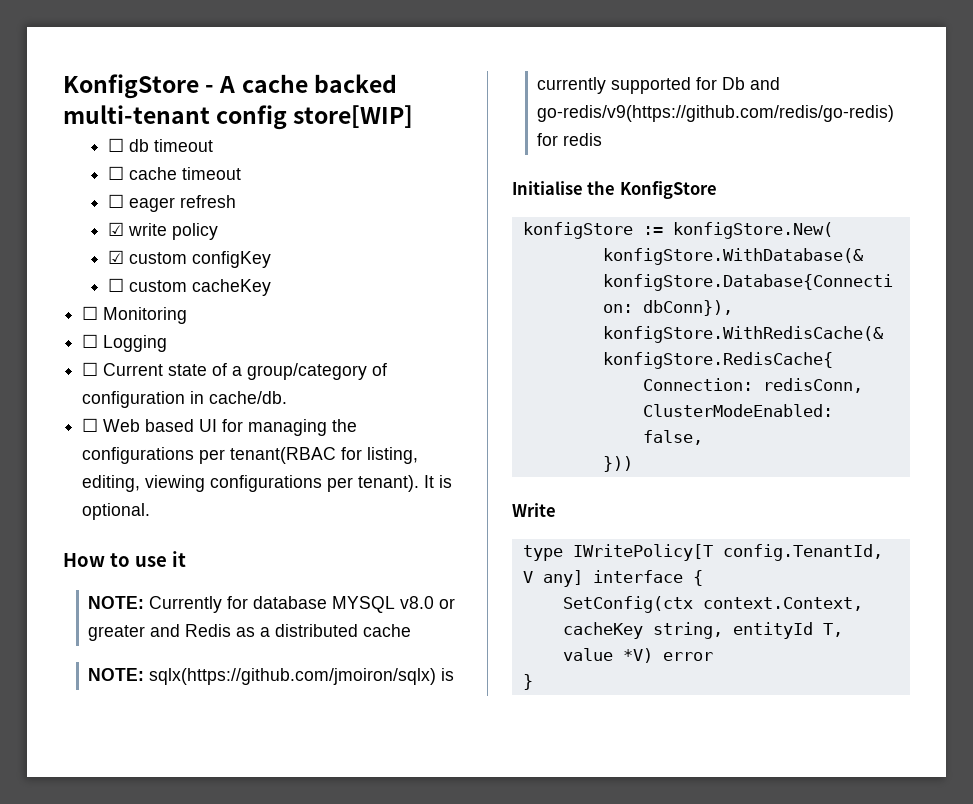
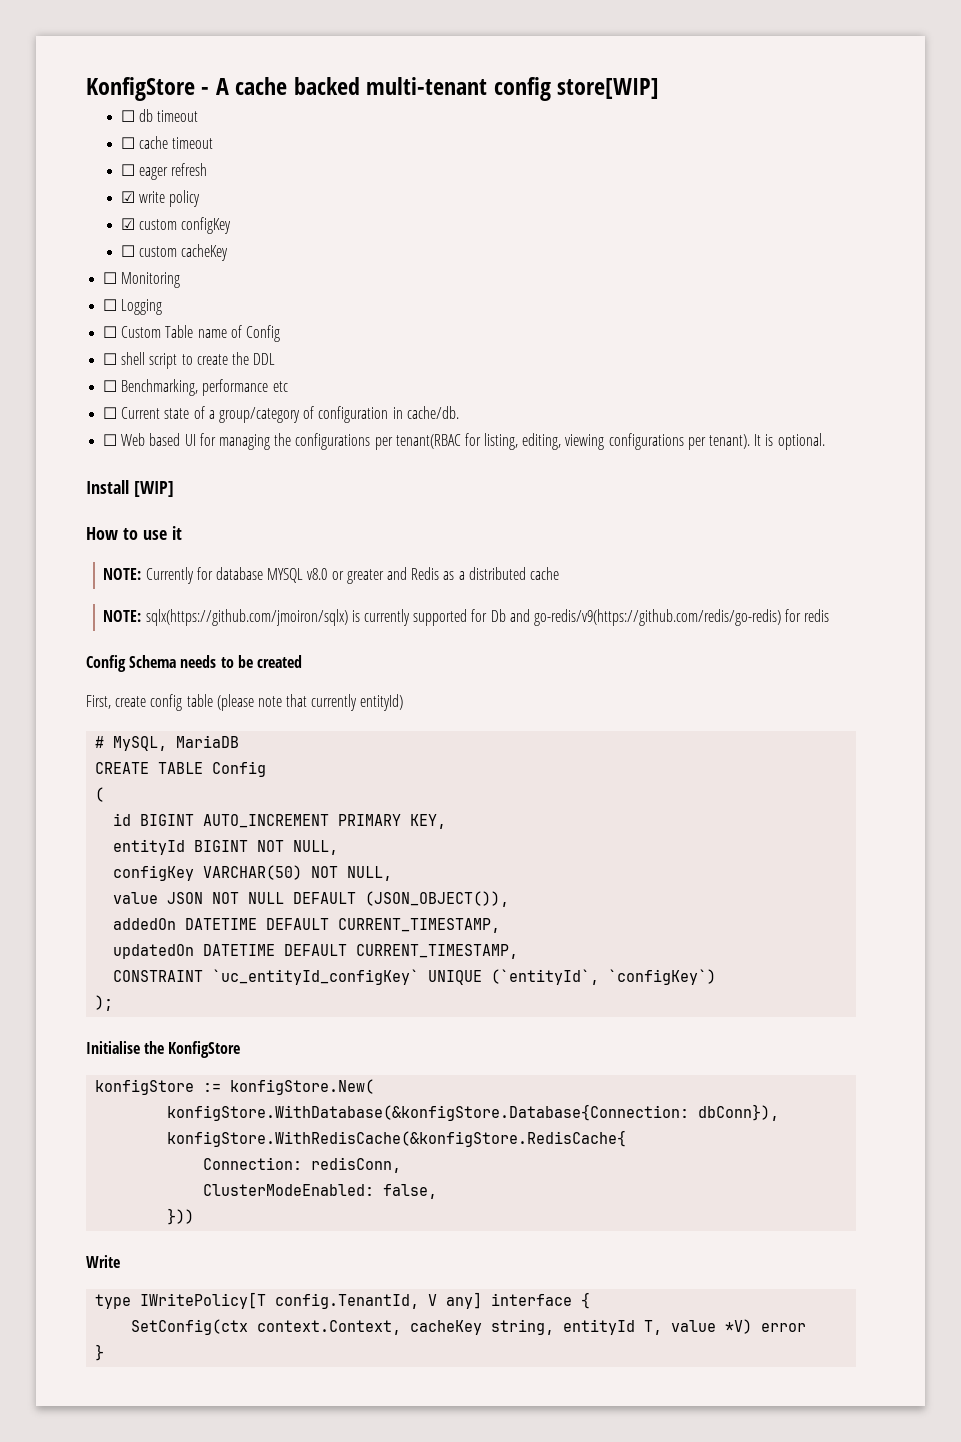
(168, 343) none -> [103,325,280,342] [103,352,276,369] [103,379,288,396] // ☐ Custom Table name of Config // ☐ shell script to create the DDL // ☐ Benchmarking, performance etc
(151, 511) none -> [86,480,174,497] // Install [WIP]
(603, 139) none -> [86,655,302,672] [86,694,404,711] [95,735,240,751] [95,761,267,777] [95,787,105,802] [113,813,447,829] [113,839,339,855] [113,865,393,881] [113,891,510,907] [113,918,501,933] [113,944,519,959] [113,969,717,985] [95,995,114,1011] // Config Schema needs to be created // First, create config table (please note that currently entityId) // # MySQL, MariaDB // CREATE TABLE Config // ( // id BIGINT AUTO_INCREMENT PRIMARY KEY, // entityId BIGINT NOT NULL, // configKey VARCHAR(50) NOT NULL, // value JSON NOT NULL DEFAULT (JSON_OBJECT()), // addedOn DATETIME DEFAULT CURRENT_TIMESTAMP, // updatedOn DATETIME DEFAULT CURRENT_TIMESTAMP, // CONSTRAINT `uc_entityId_configKey` UNIQUE (`entityId`, `configKey`) // );

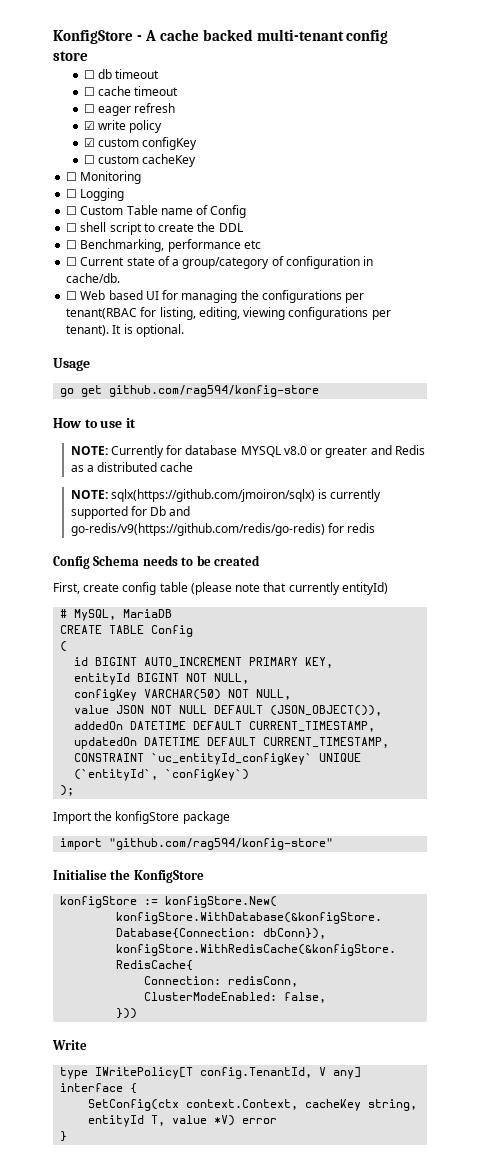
[557,78,660,99] store[WIP] -> [53,51,88,61] store
[86,480,174,497] Install [WIP] -> [53,358,90,371] [60,385,320,397] Usage // go get github.com/rag594/konfig-store
(114, 1003) none -> [53,811,230,824] [60,838,334,850] // Import the konfigStore package // import "github.com/rag594/konfig-store"

